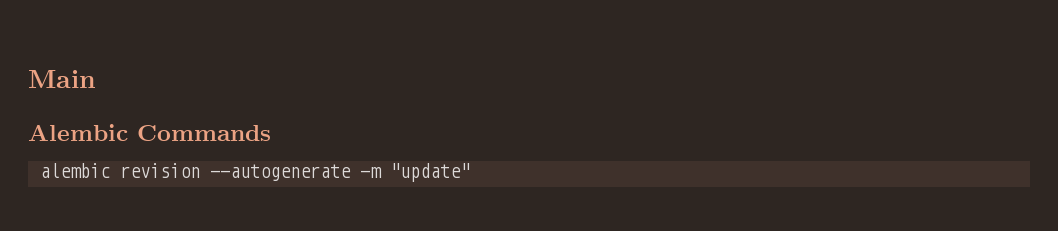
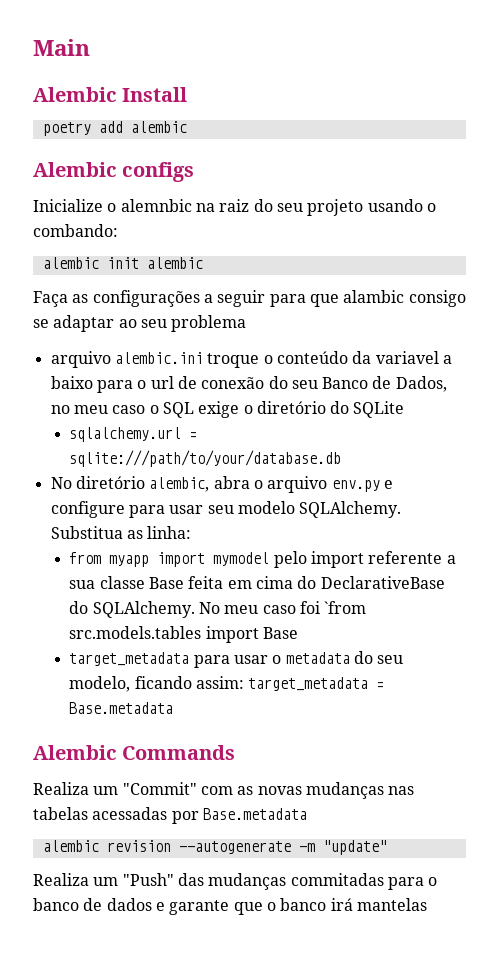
[137,125,271,141] Commands -> [122,87,188,102] [42,121,187,136] [33,162,195,182] [33,199,436,216] [33,224,118,237] [42,257,203,269] [33,290,466,307] [33,315,247,332] [50,351,452,368] [50,376,447,393] [50,401,405,418] [69,427,198,442] [69,450,342,467] [50,476,393,493] [50,501,402,518] [50,526,192,539] [69,551,456,568] [69,576,445,589] [69,601,367,618] [69,626,299,643] [69,651,404,668] [69,676,385,692] [69,702,174,714] [33,745,236,760] [33,782,415,799] [33,807,307,824] Install // poetry add alembic // Alembic configs // Inicialize o alemnbic na raiz do seu projeto usando o combando: // alembic init alembic // Faça as configurações a seguir para que alambic consigo se adaptar ao seu problema // arquivo alembic.ini troque o conteúdo da variavel a baixo para o url de conexão do seu Banco de Dados, no meu caso o SQL exige o diretório do SQLite // sqlalchemy.url = sqlite:///path/to/your/database.db // No diretório alembic, abra o arquivo env.py e configure para usar seu modelo SQLAlchemy. Substitua as linha: // from myapp import mymodel pelo import referente a sua classe Base feita em cima do DeclarativeBase do SQLAlchemy. No meu caso foi `from src.models.tables import Base // target_metadata para usar o metadata do seu modelo, ficando assim: target_metadata = Base.metadata // Alembic Commands // Realiza um "Commit" com as novas mudanças nas tabelas acessadas por Base.metadata
(471, 172) none -> [33,873,438,890] [33,898,427,915] // Realiza um "Push" das mudanças commitadas para o banco de dados e garante que o banco irá mantelas

